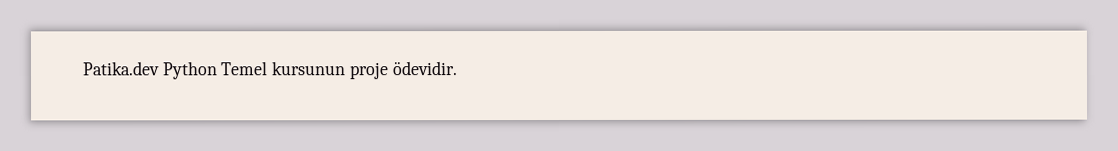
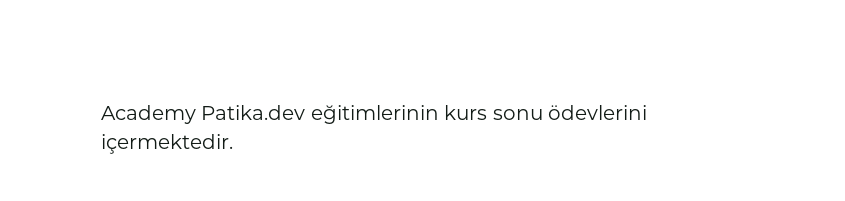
[82,61,457,80] Patika.dev Python Temel kursunun proje ödevidir. -> [101,105,647,124] [101,134,233,154] Academy Patika.dev eğitimlerinin kurs sonu ödevlerini içermektedir.

